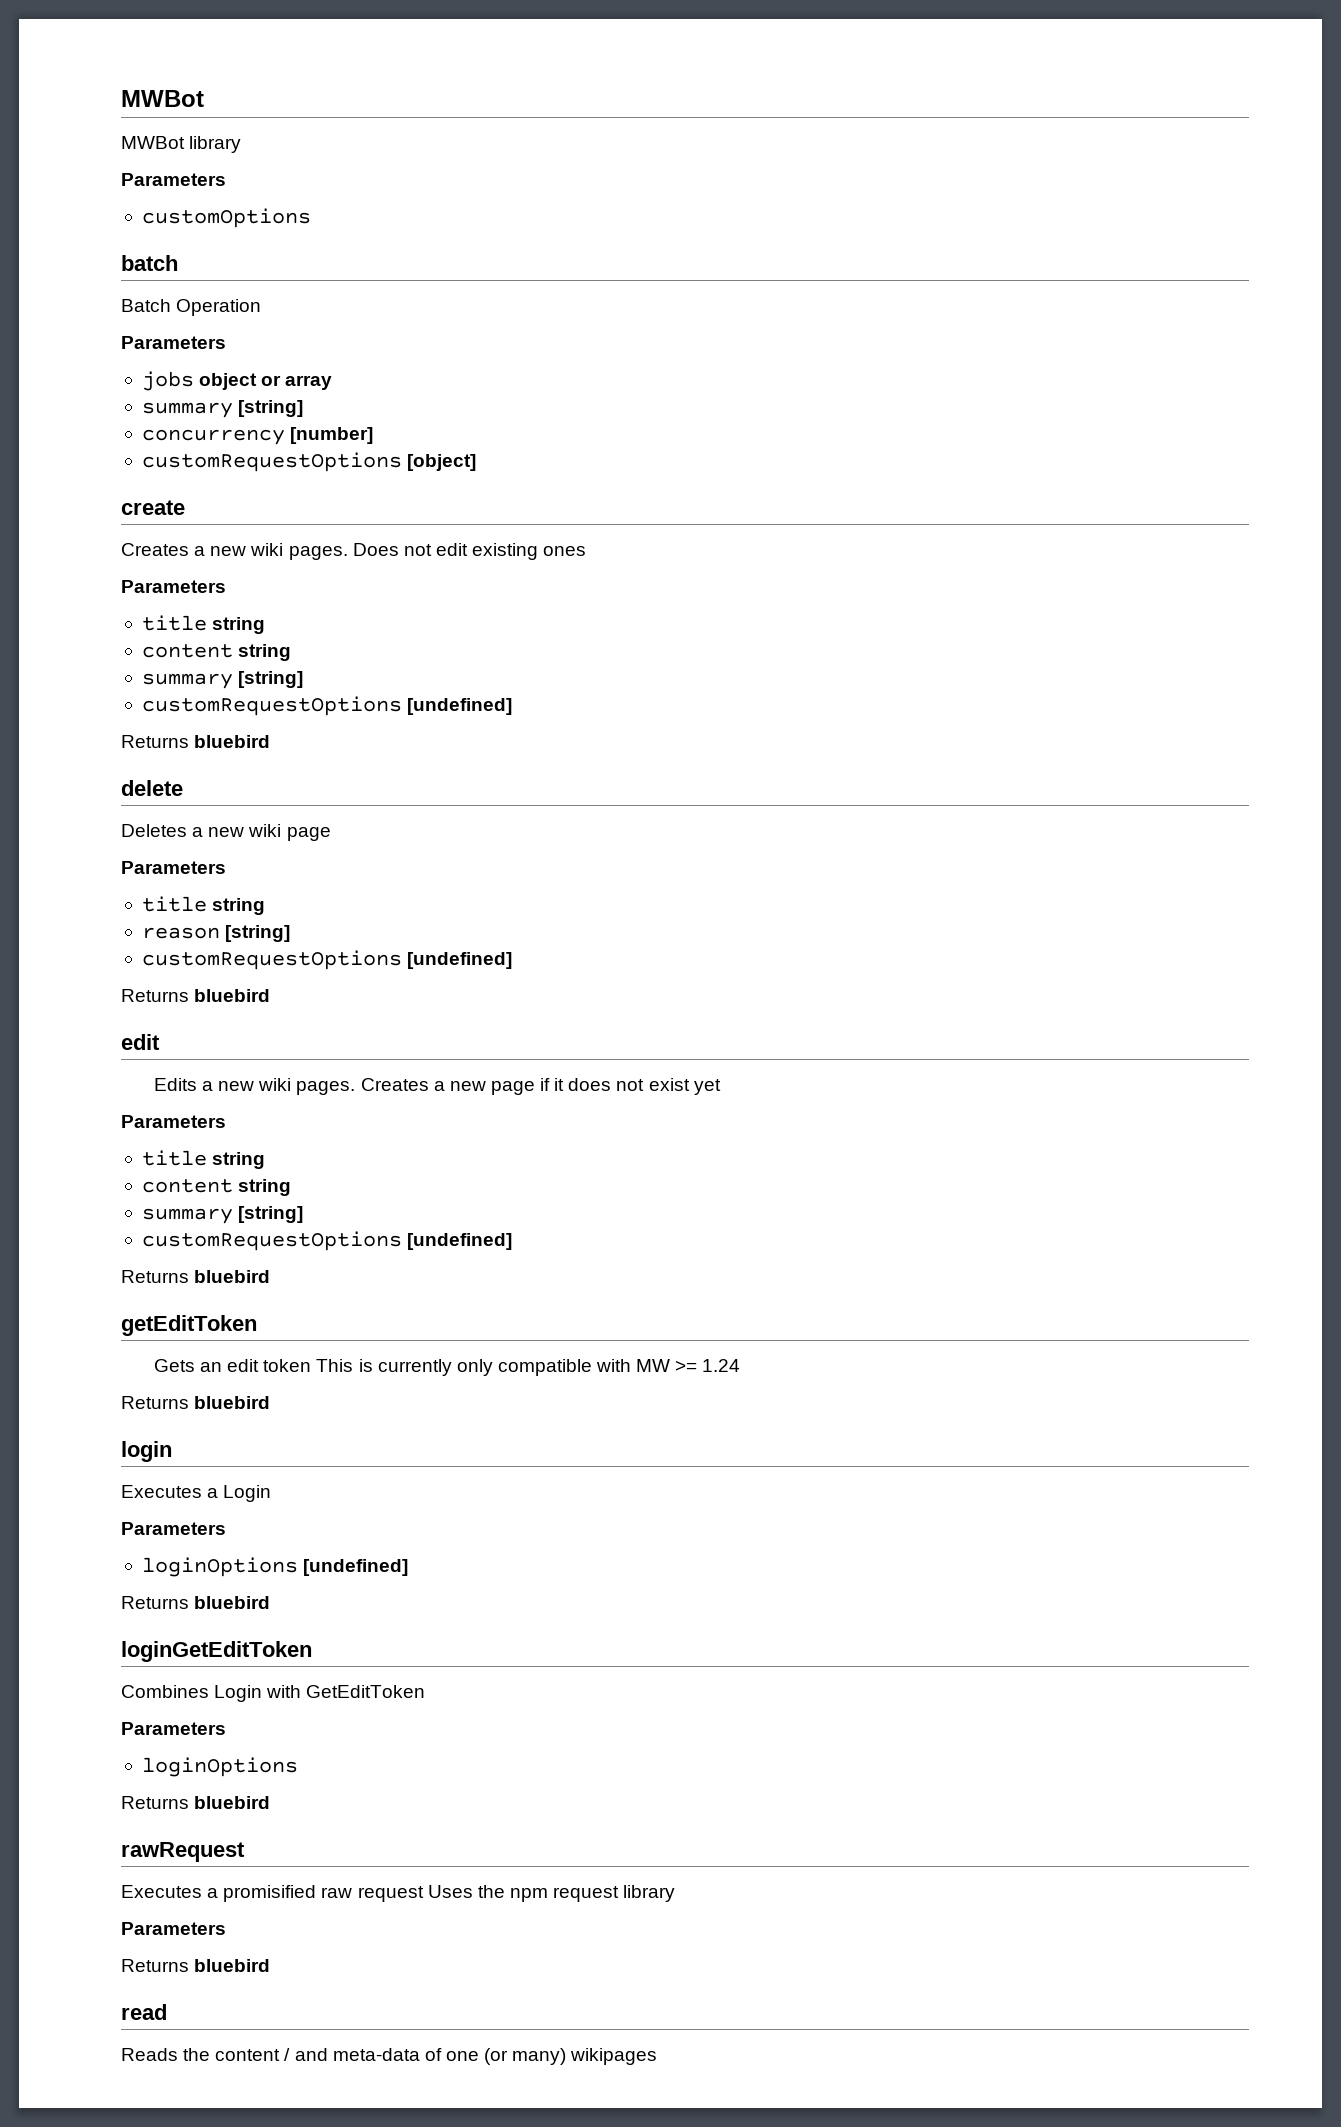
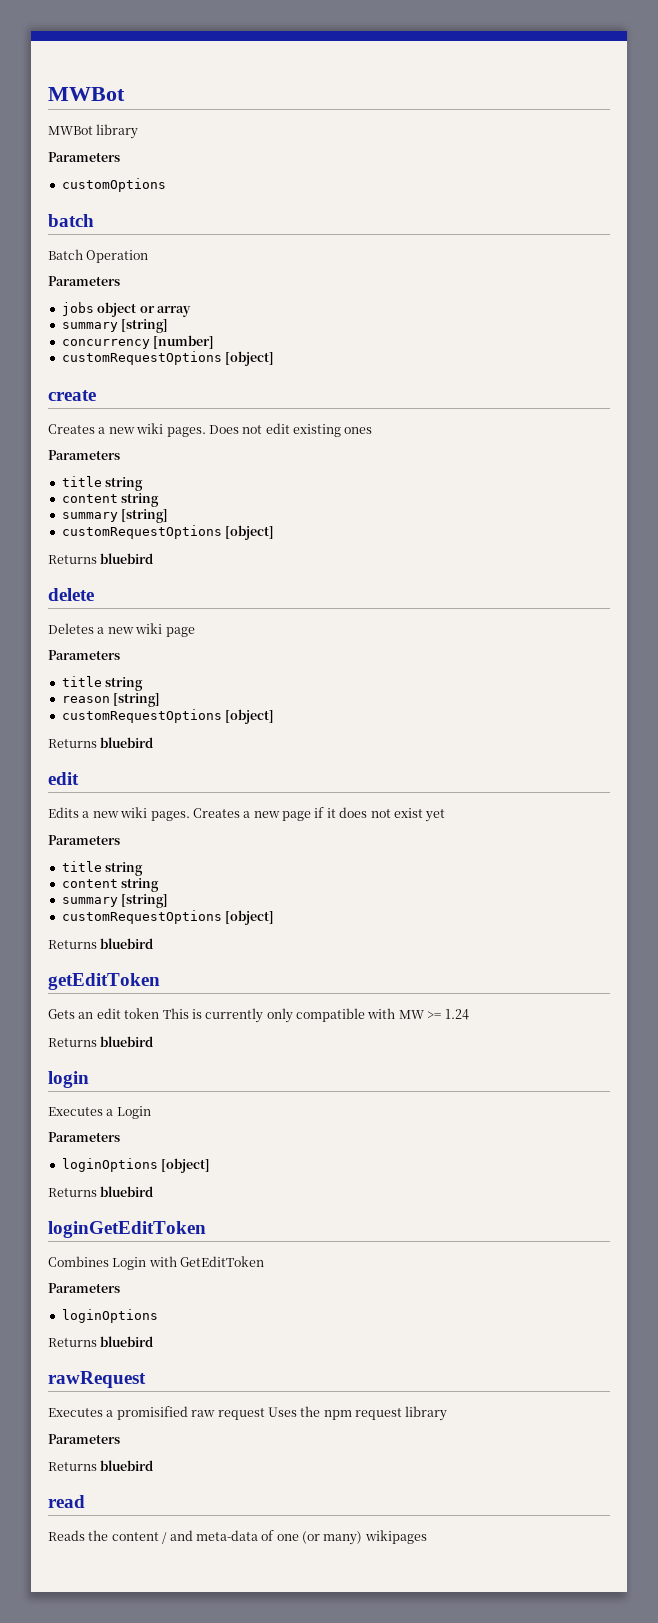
[407,698,513,715] [undefined] -> [225,525,275,540] [object]
[407,952,513,969] [undefined] -> [225,709,275,724] [object]
[407,1233,513,1250] [undefined] -> [225,910,275,925] [object]
[303,1559,409,1576] [undefined] -> [161,1158,211,1173] [object]

